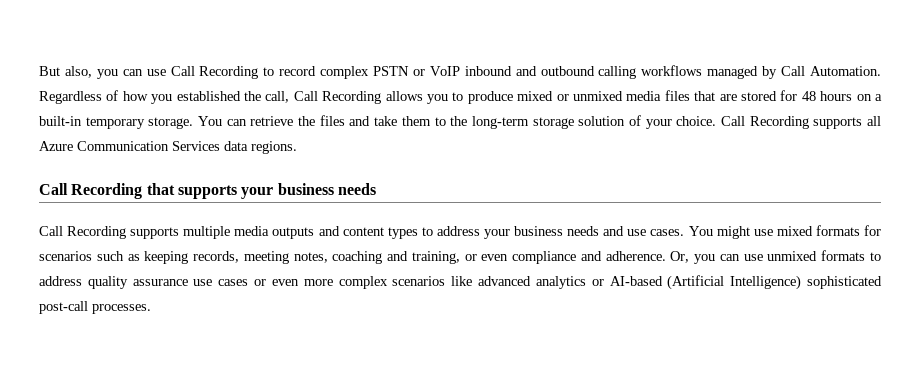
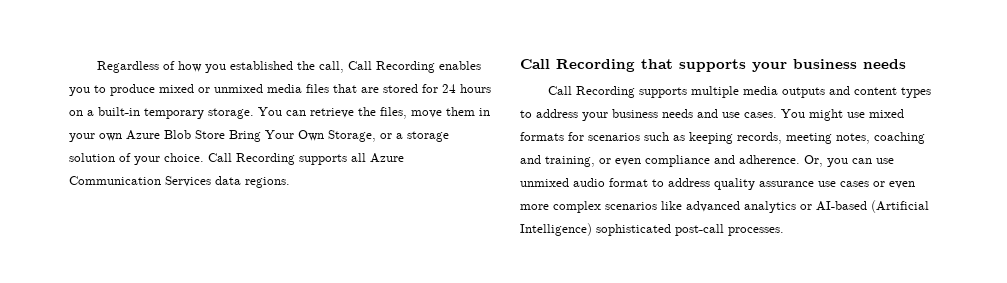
[39,65,882,79] But also, you can use Call Recording to record complex PSTN or VoIP inbound and outbound calling workflows managed by Call Automation. -> (96, 67) none
[385,91,423,101] allows -> [438,61,481,70] enables
[801,91,816,101] 48 -> [442,84,456,93] 24
[319,115,529,129] files and take them to the long-term -> [380,107,490,119] [69,130,403,142] files, move them in your own Azure Blob Store Bring Your Own Storage, or a
[821,250,866,261] formats -> [573,178,648,187] audio format

